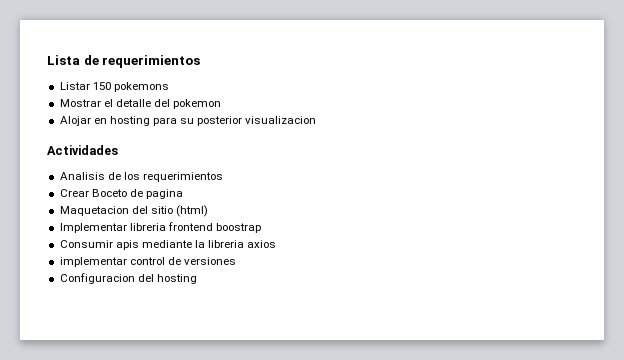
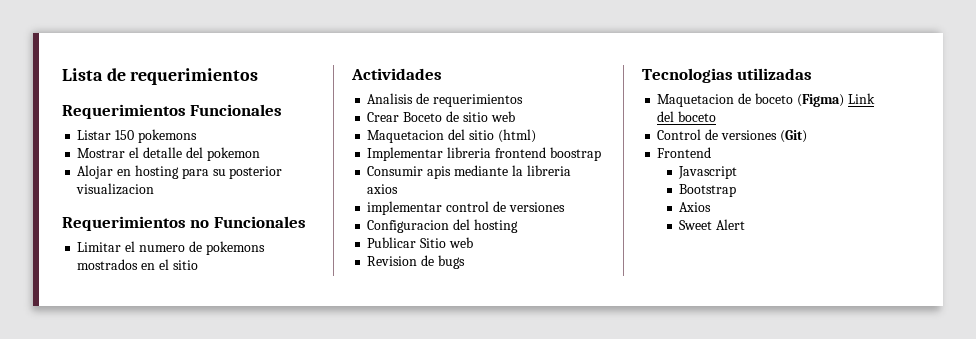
(201, 61) none -> [62,104,283,119] // Requerimientos Funcionales
(317, 120) none -> [62,216,306,231] [77,241,265,255] [77,259,198,270] // Requerimientos no Funcionales // Limitar el numero de pokemons mostrados en el sitio
[123,172,140,180] los -> (430, 98) none
[145,189,183,199] pagina -> [462,111,515,122] sitio web
(197, 279) none -> [367,237,473,248] [367,255,465,269] [642,68,813,83] [657,93,875,107] [657,111,717,122] [657,129,807,143] [657,147,712,158] [678,166,738,179] [679,184,737,197] [679,202,712,212] [679,219,746,230] // Publicar Sitio web // Revision de bugs // Tecnologias utilizadas // Maquetacion de boceto (Figma) Link del boceto // Control de versiones (Git) // Frontend // Javascript // Bootstrap // Axios // Sweet Alert

